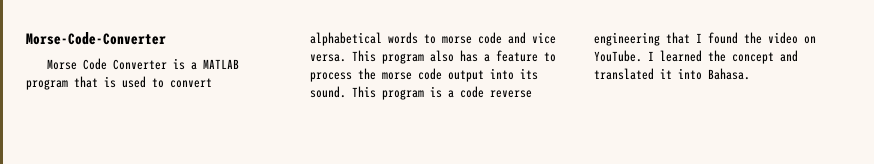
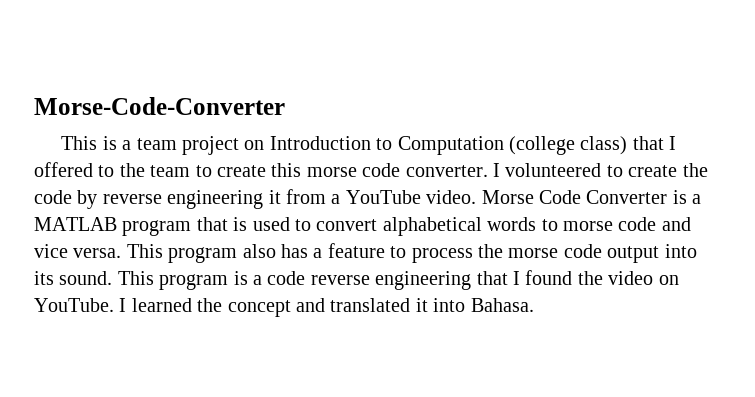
(166, 38) none -> [61,136,677,155] [34,162,708,177] [34,189,477,209] This is a team project on Introduction to Computation (college class) that I offered to the team to create this morse code converter. I volunteered to create the code by reverse engineering it from a YouTube video.

